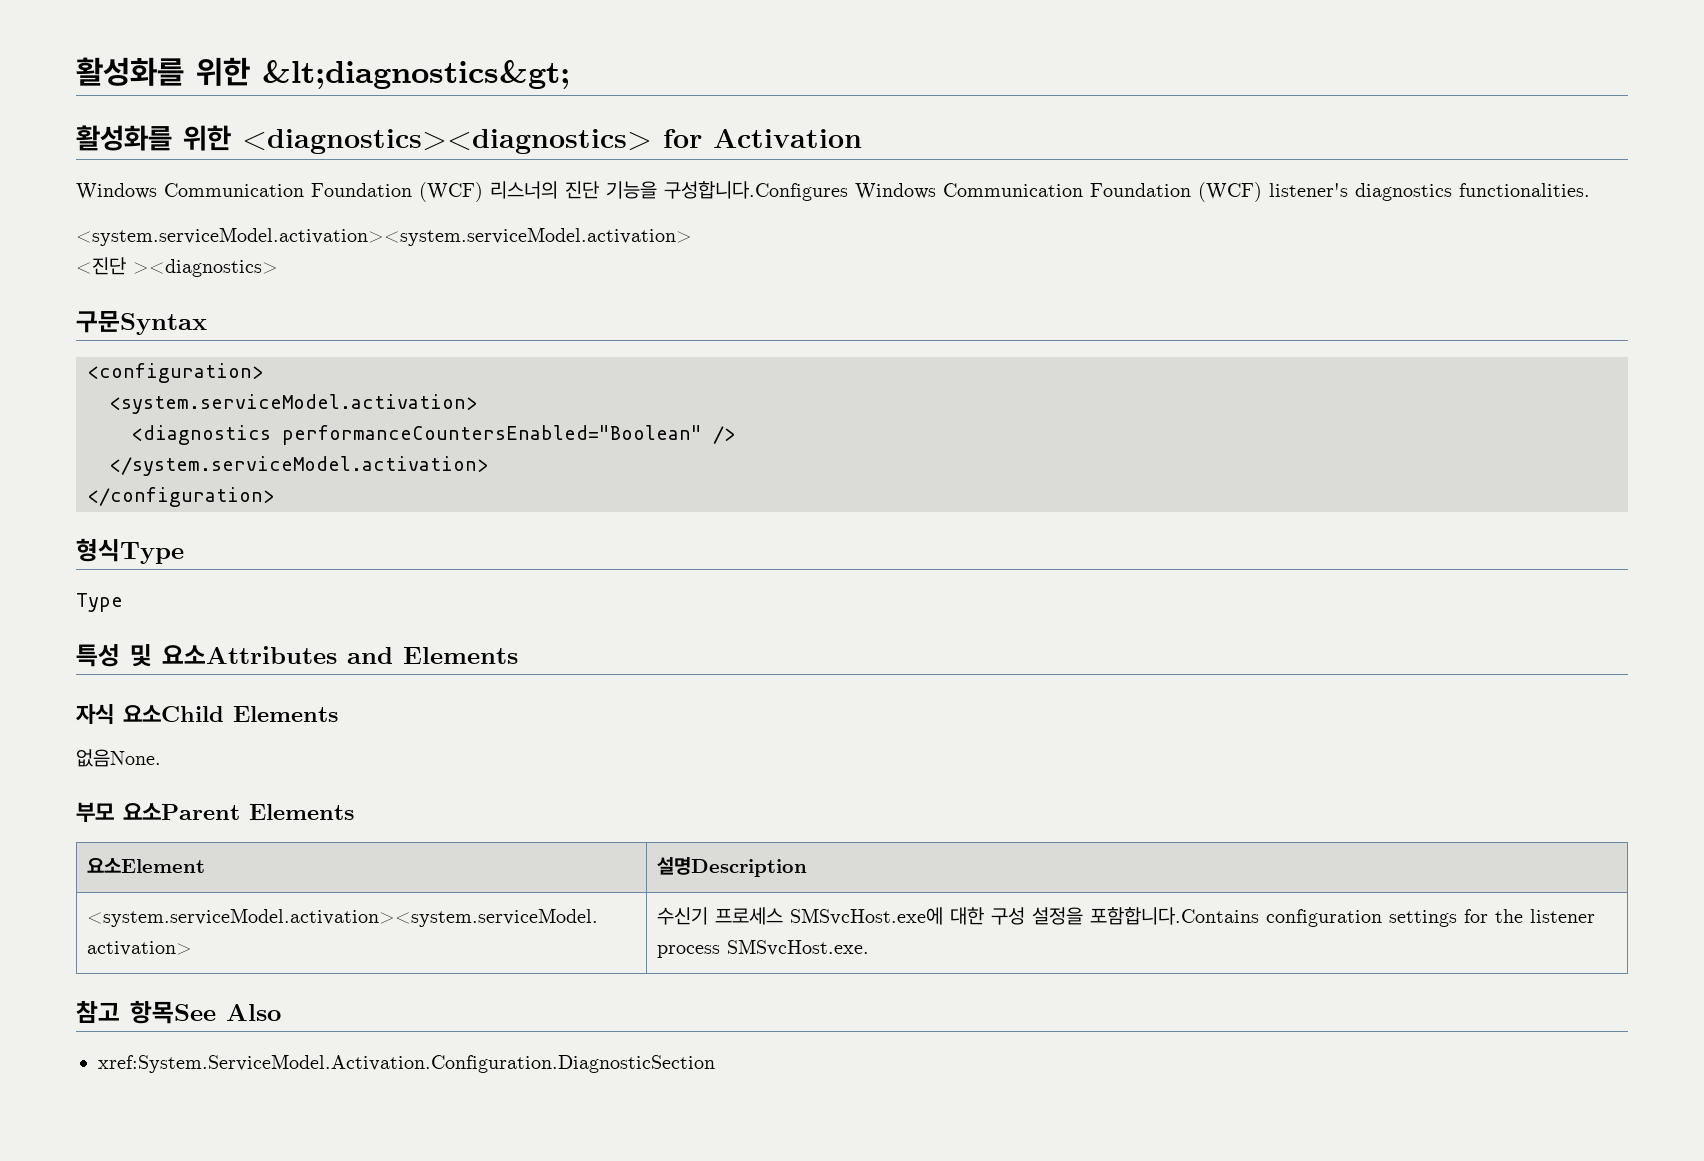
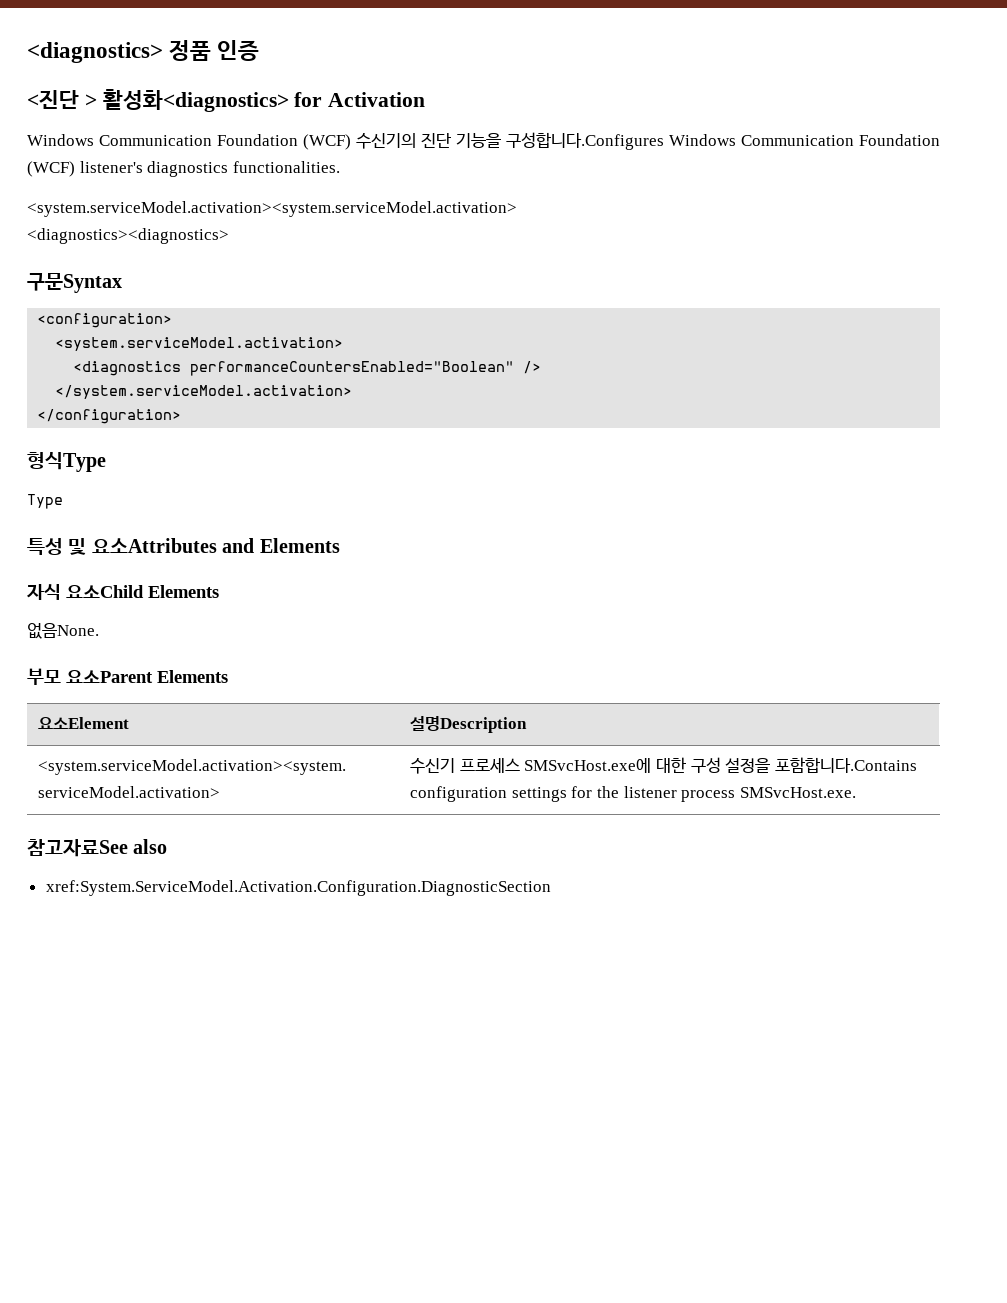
[76,57,570,89] [76,125,652,154] 활성화를 위한 &lt;diagnostics&gt; // 활성화를 위한 <diagnostics><diagnostics> -> [27,40,260,63] [27,89,289,112] <diagnostics> 정품 인증 // <진단 > 활성화<diagnostics>
[490,181,558,199] 리스너의 -> [356,133,416,149] 수신기의
[76,257,278,277] <진단 ><diagnostics> -> [27,228,229,244] <diagnostics><diagnostics>
[76,1000,281,1024] 참고 항목See Also -> [27,839,168,857] 참고자료See also

